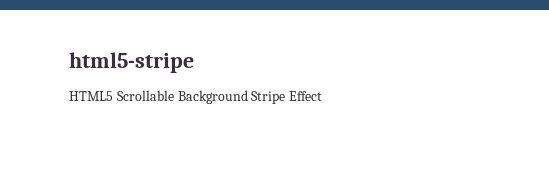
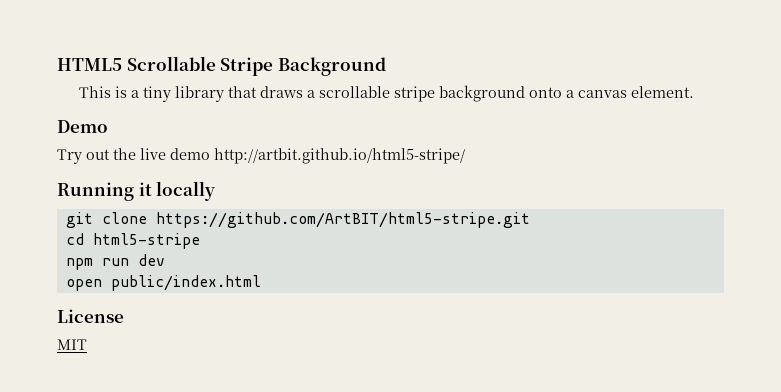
[69,52,194,73] [69,90,323,104] html5-stripe // HTML5 Scrollable Background Stripe Effect -> [57,56,386,76] [78,85,694,102] [57,120,108,133] [57,148,465,164] [57,181,216,201] [65,212,530,228] [65,233,200,249] [65,254,165,270] [65,275,261,291] [57,309,124,323] [57,339,87,350] HTML5 Scrollable Stripe Background // This is a tiny library that draws a scrollable stripe background onto a canvas element. // Demo // Try out the live demo http://artbit.github.io/html5-stripe/ // Running it locally // git clone https://github.com/ArtBIT/html5-stripe.git // cd html5-stripe // npm run dev // open public/index.html // License // MIT

